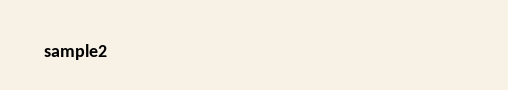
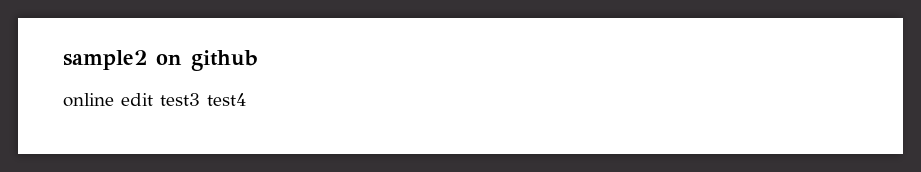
(107, 52) none -> [156,50,258,71] [63,93,246,107] on github // online edit test3 test4

